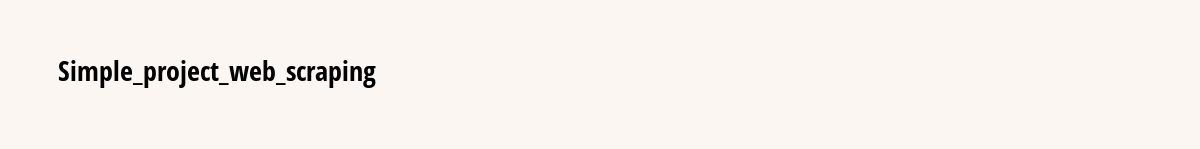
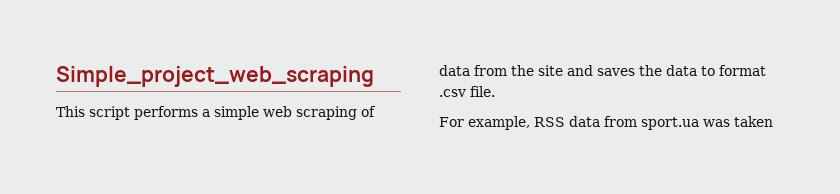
(376, 74) none -> [56,106,376,120] [439,65,766,76] [439,86,495,97] [439,116,773,130] // This script performs a simple web scraping of data from the site and saves the data to format .csv file. // For example, RSS data from sport.ua was taken

